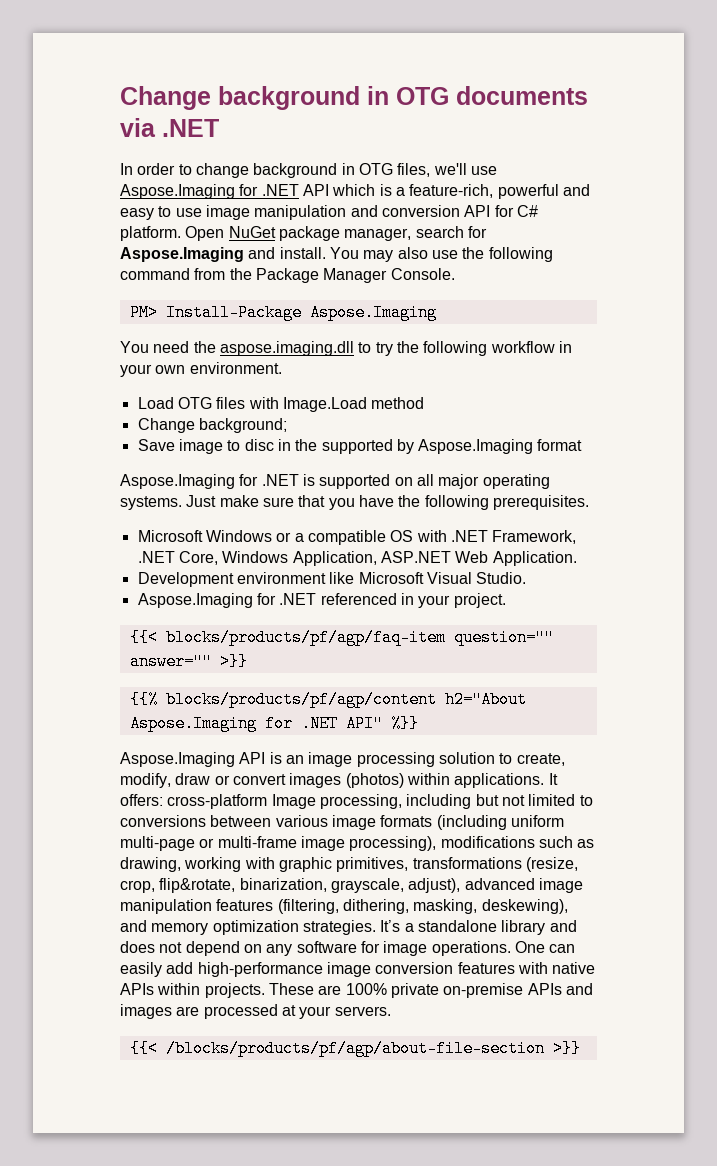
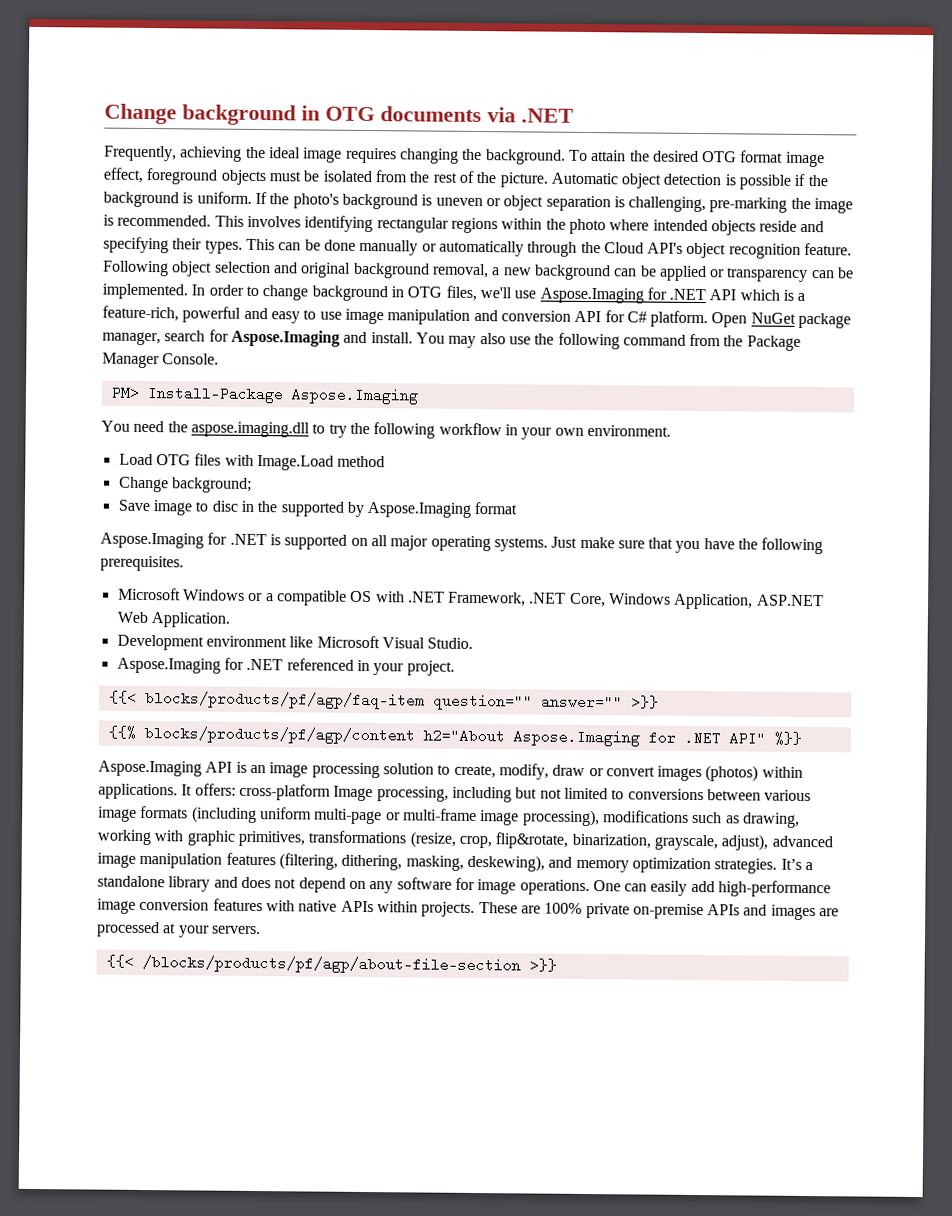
(219, 128) none -> [104,145,825,168] [103,167,828,190] [103,191,854,214] [103,214,825,236] [103,236,853,259] [103,260,855,282] [102,283,188,300] Frequently, achieving the ideal image requires changing the background. To attain the desired OTG format image effect, foreground objects must be isolated from the rest of the picture. Automatic object detection is possible if the background is uniform. If the photo's background is uneven or object separation is challenging, pre-marking the image is recommended. This involves identifying rectangular regions within the photo where intended objects reside and specifying their types. This can be done manually or automatically through the Cloud API's object recognition feature. Following object selection and original background removal, a new background can be applied or transparency can be implemented.

